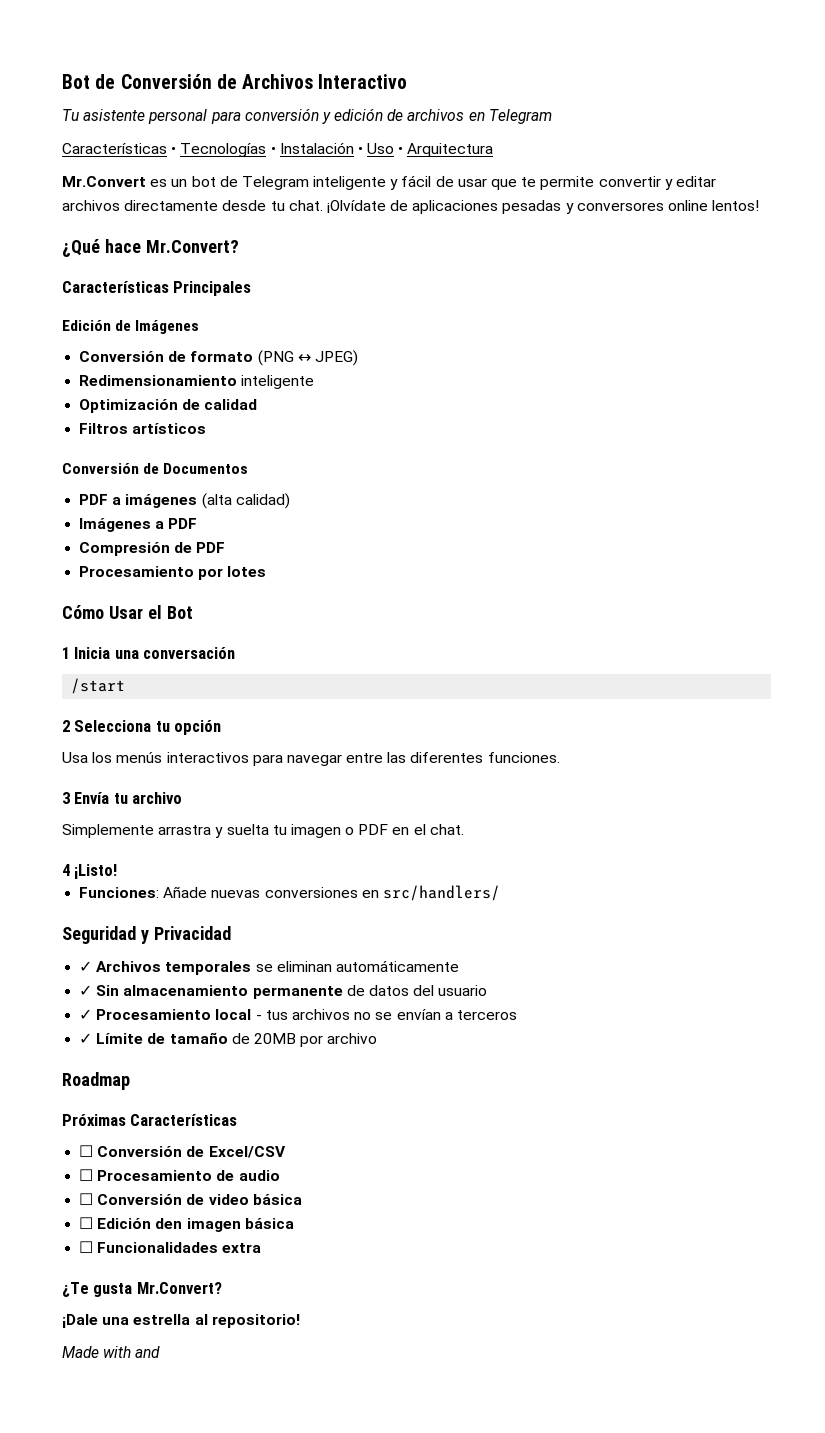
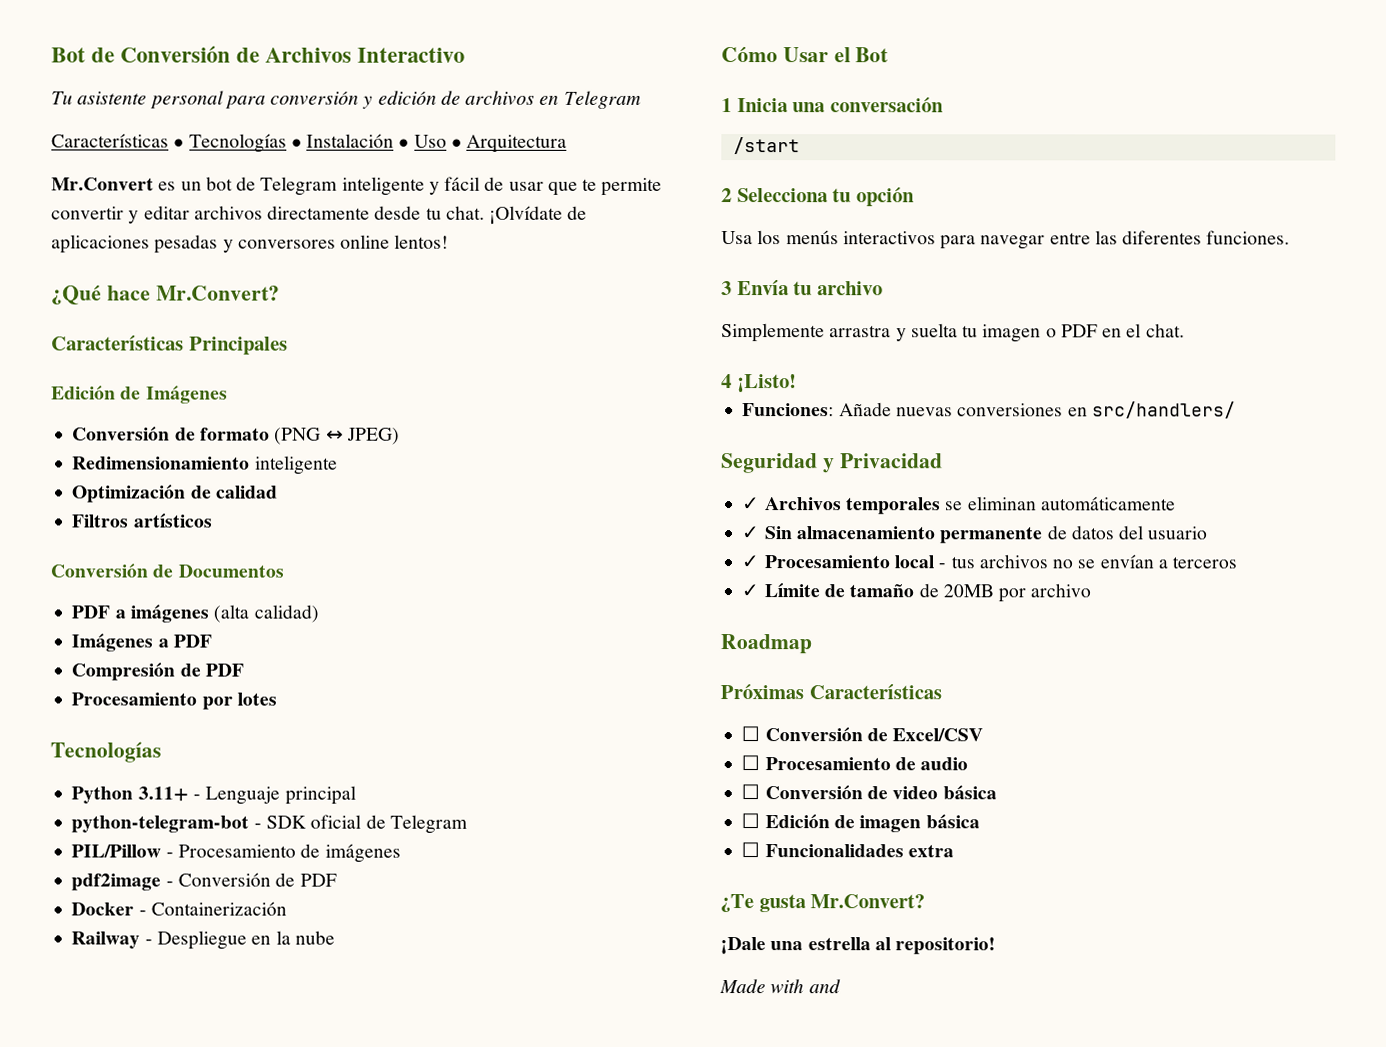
(267, 571) none -> [50,741,161,763] [71,785,356,805] [71,814,468,834] [71,843,401,863] [71,872,337,891] [71,901,287,916] [71,930,335,950] // Tecnologías // Python 3.11+ - Lenguaje principal // python-telegram-bot - SDK oficial de Telegram // PIL/Pillow - Procesamiento de imágenes // pdf2image - Conversión de PDF // Docker - Containerización // Railway - Despliegue en la nube
[155,1218,183,1229] den -> [833,815,855,829] de

